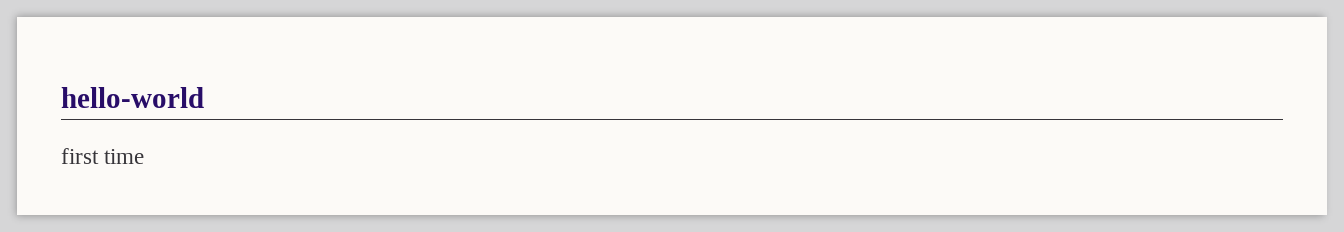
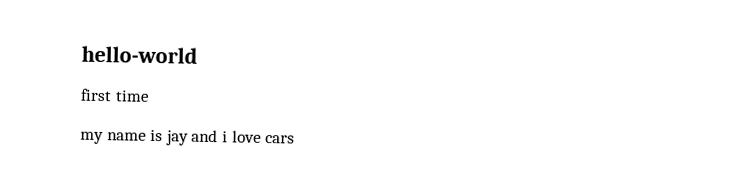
(145, 156) none -> [80,129,296,146] // my name is jay and i love cars

